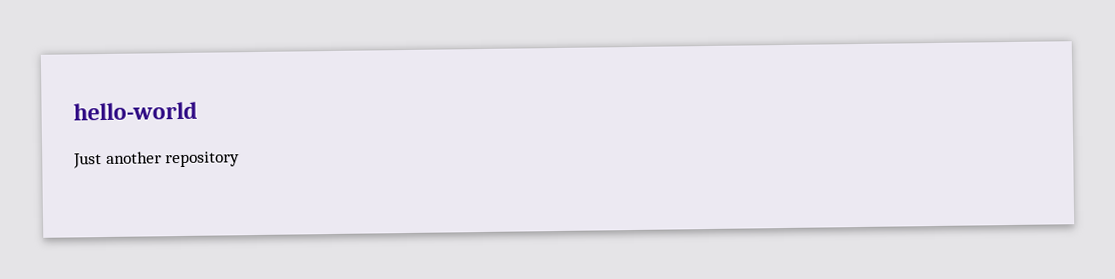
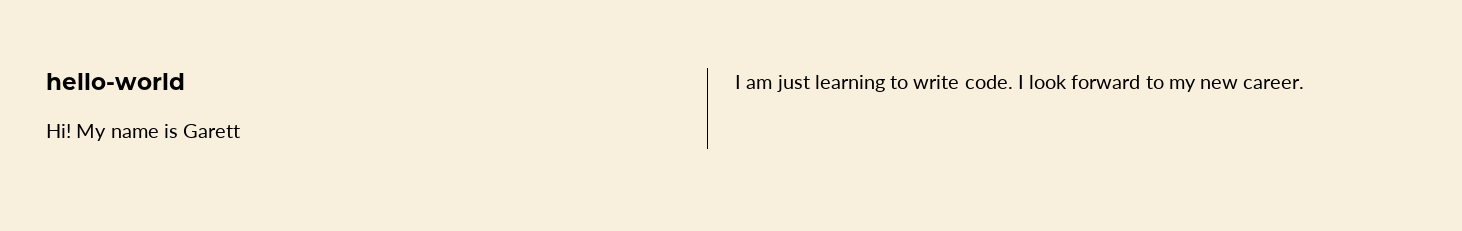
[73,151,241,169] Just another repository -> [46,124,241,141] [735,75,1305,92] Hi! My name is Garett // I am just learning to write code. I look forward to my new career.

